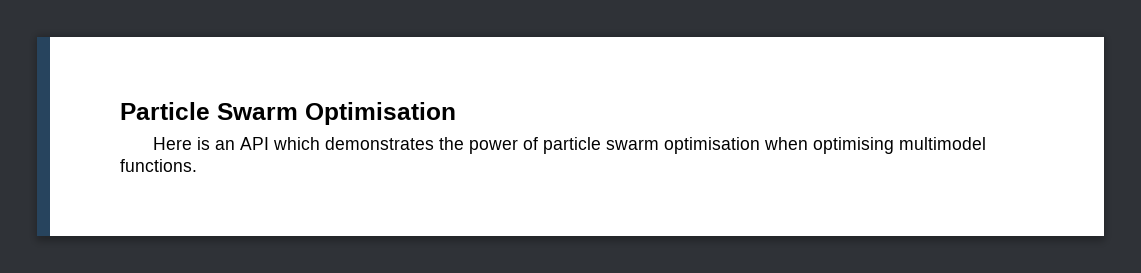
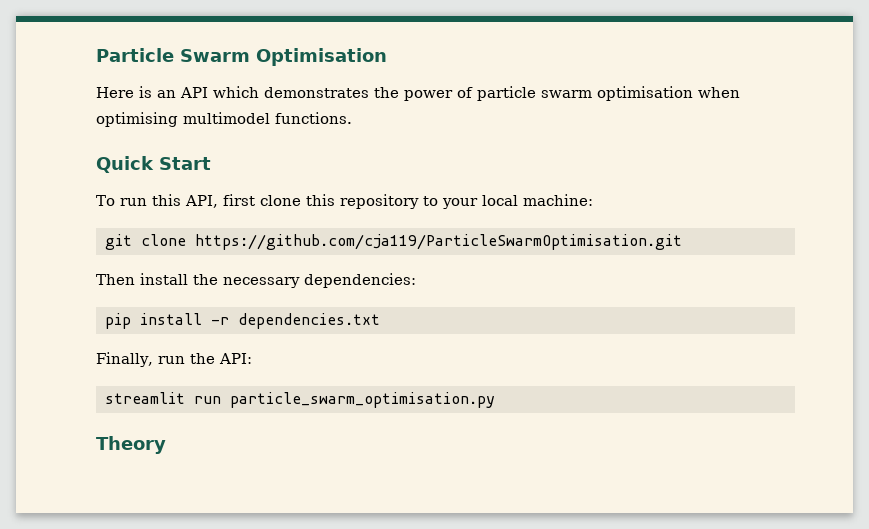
(197, 165) none -> [96,156,211,173] [96,194,593,209] [105,234,682,250] [96,273,416,288] [105,313,380,329] [96,352,252,367] [105,392,495,408] [96,436,166,454] // Quick Start // To run this API, first clone this repository to your local machine: // git clone https://github.com/cja119/ParticleSwarmOptimisation.git // Then install the necessary dependencies: // pip install -r dependencies.txt // Finally, run the API: // streamlit run particle_swarm_optimisation.py // Theory

